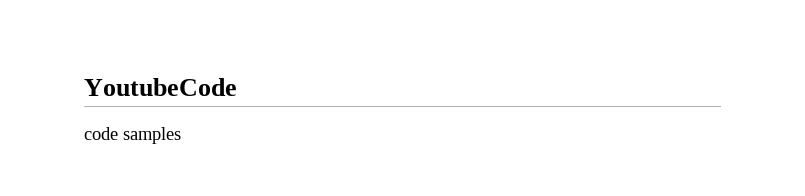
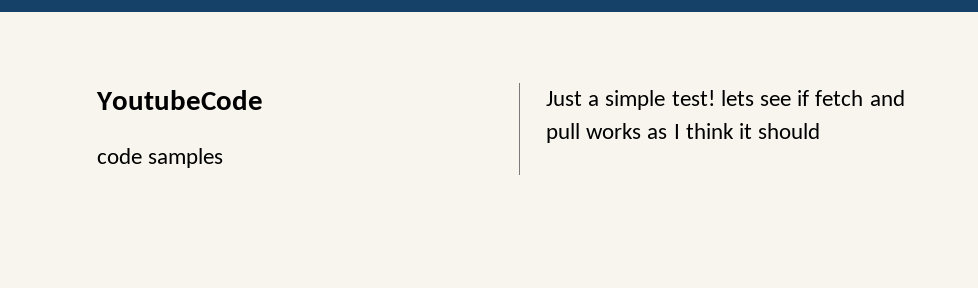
(181, 135) none -> [546,90,905,110] [546,123,821,143] // Just a simple test! lets see if fetch and pull works as I think it should

